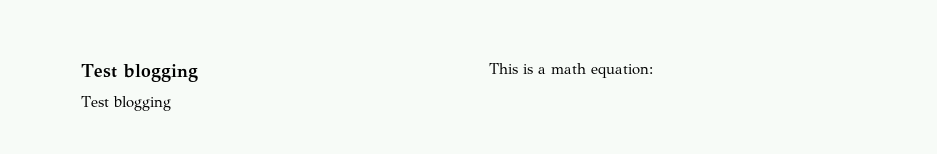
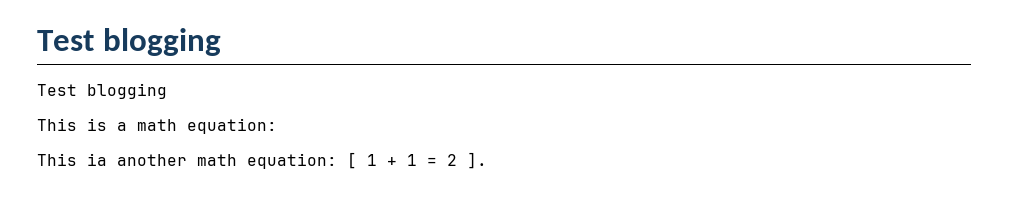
(653, 71) none -> [37,152,487,169] // This ia another math equation: [ 1 + 1 = 2 ].

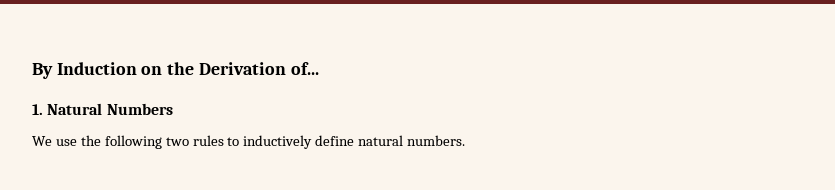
[37,28,221,56] [37,83,167,99] [37,118,277,134] [37,152,487,169] Test blogging // Test blogging // This is a math equation: // This ia another math equation: [ 1 + 1 = 2 ]. -> [32,62,319,79] [32,103,173,115] [32,135,466,149] By Induction on the Derivation of... // 1. Natural Numbers // We use the following two rules to inductively define natural numbers.

